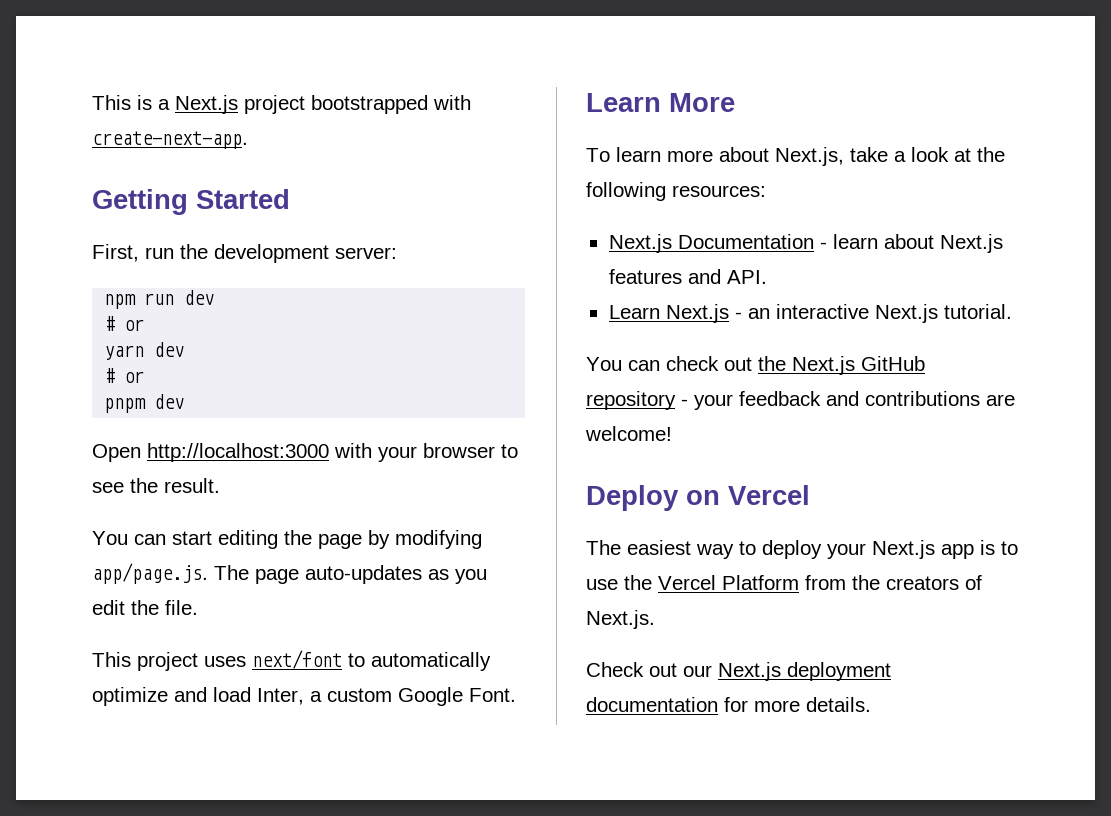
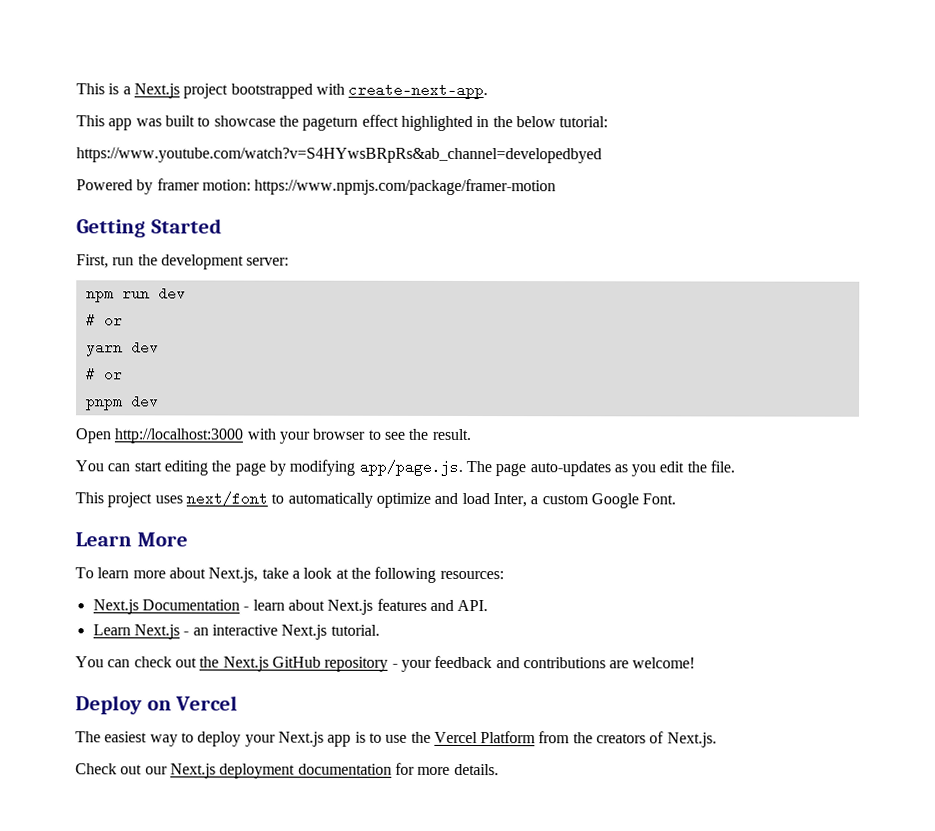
(248, 140) none -> [76,114,609,132] [76,147,602,164] [76,178,557,196] // This app was built to showcase the pageturn effect highlighted in the below tutorial: // https://www.youtube.com/watch?v=S4HYwsBRpRs&ab_channel=developedbyed // Powered by framer motion: https://www.npmjs.com/package/framer-motion

